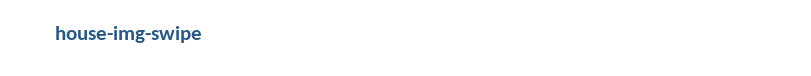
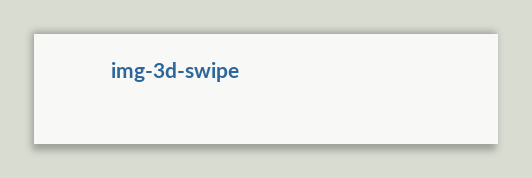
[55,26,202,43] house-img-swipe -> [111,62,239,82] img-3d-swipe

